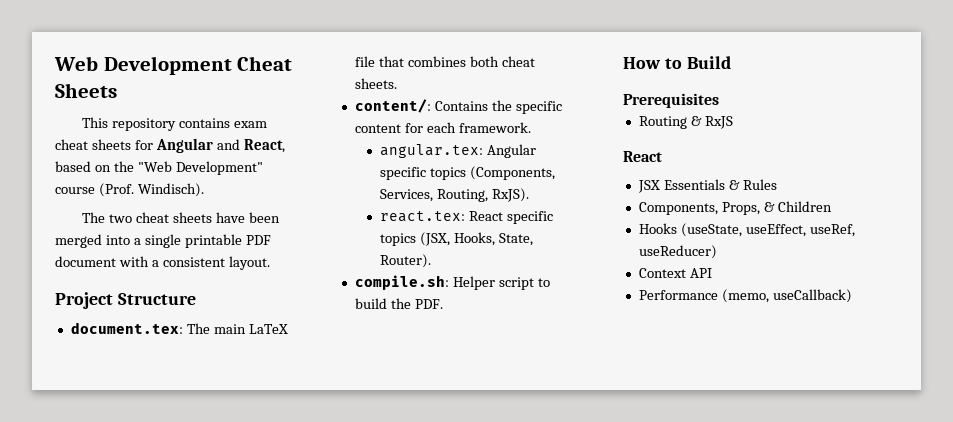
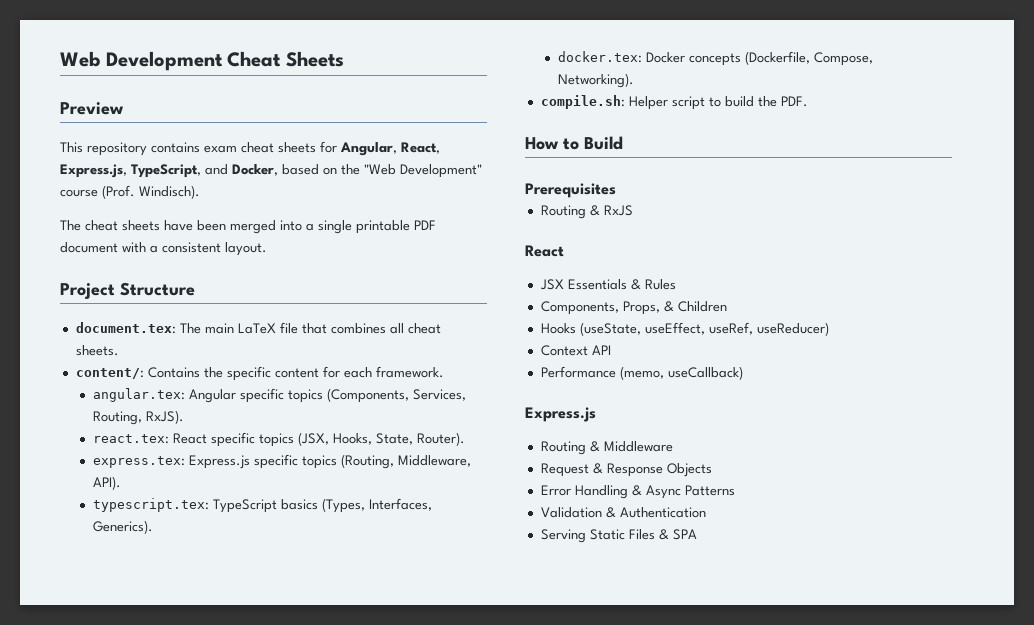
(117, 90) none -> [60,102,124,115] // Preview
[155,138,285,153] Angular and React, -> [340,142,440,156] [60,164,278,178] Angular, React, Express.js, TypeScript, and Docker,
[108,214,132,223] two -> (81, 225) none
[469,56,499,67] both -> [389,323,404,334] all
(431, 261) none -> [93,454,472,469] [93,476,122,490] [93,498,433,513] [93,520,154,534] [558,51,874,66] [558,73,635,88] // express.tex: Express.js specific topics (Routing, Middleware, API). // typescript.tex: TypeScript basics (Types, Interfaces, Generics). // docker.tex: Docker concepts (Dockerfile, Compose, Networking).
(852, 296) none -> [525,407,596,422] [540,441,673,455] [540,463,712,477] [540,485,735,499] [540,507,706,518] [540,529,697,543] // Express.js // Routing & Middleware // Request & Response Objects // Error Handling & Async Patterns // Validation & Authentication // Serving Static Files & SPA

